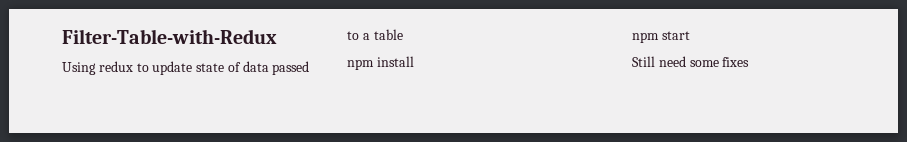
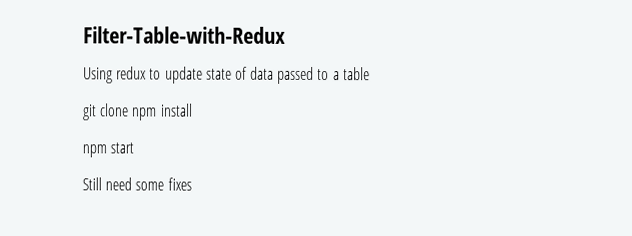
(403, 34) none -> [82,103,130,121] git clone

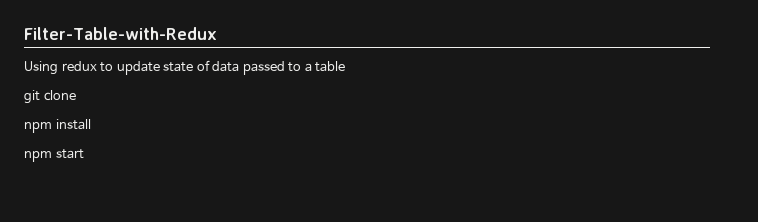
(130, 110) none -> (76, 95) //
[82,177,192,191] // Still need some fixes -> (84, 154) none

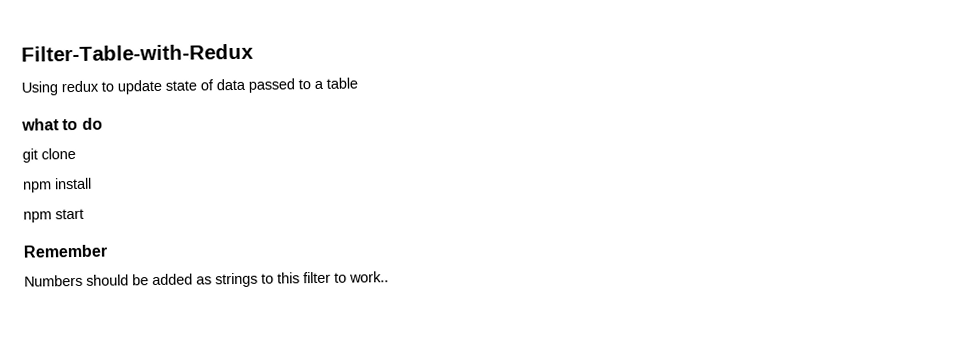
(346, 66) none -> [21,117,103,131] // what to do
(84, 154) none -> [23,244,107,258] [24,271,389,288] // Remember // Numbers should be added as strings to this filter to work..

